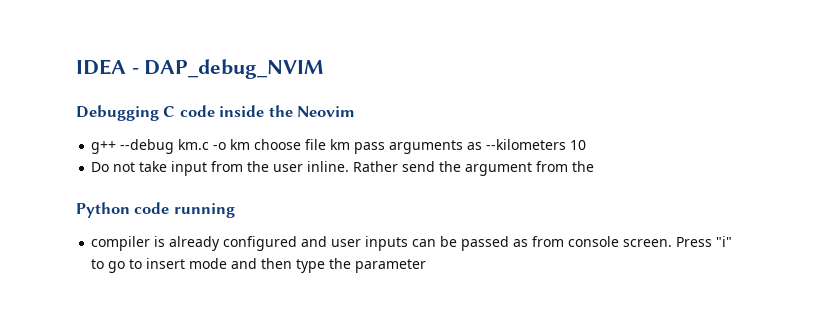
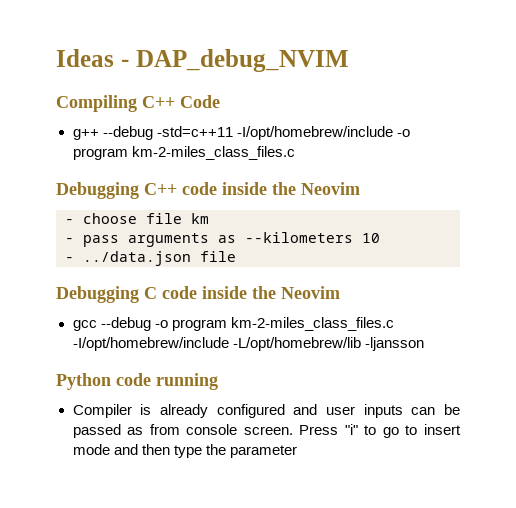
[76,59,126,75] IDEA -> [56,49,114,67] Ideas
(324, 69) none -> [56,95,220,112] [72,126,410,140] [72,146,295,160] [56,182,360,199] [65,213,209,224] [65,232,380,247] [65,251,236,266] // Compiling C++ Code // g++ --debug -std=c++11 -I/opt/homebrew/include -o program km-2-miles_class_files.c // Debugging C++ code inside the Neovim // - choose file km // - pass arguments as --kilometers 10 // - ../data.json file
[91,139,587,154] [91,161,595,176] g++ --debug km.c -o km choose file km pass arguments as --kilometers 10 // Do not take input from the user inline. Rather send the argument from the -> [72,317,394,331] [72,337,424,351] gcc --debug -o program km-2-miles_class_files.c -I/opt/homebrew/include -L/opt/homebrew/lib -ljansson
[91,236,151,251] compiler -> [72,404,132,418] Compiler

